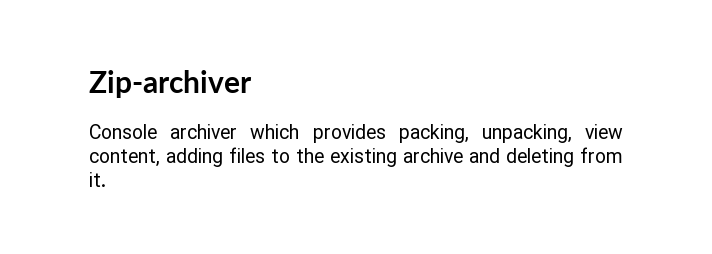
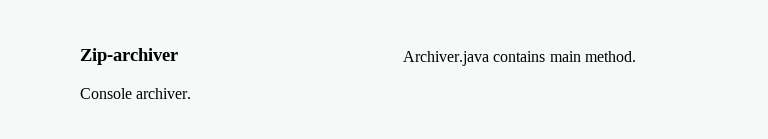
[170,124,623,143] [89,147,623,167] [89,172,106,187] archiver which provides packing, unpacking, view content, adding files to the existing archive and deleting from it. -> [136,88,192,99] [403,51,636,66] archiver. // Archiver.java contains main method.

